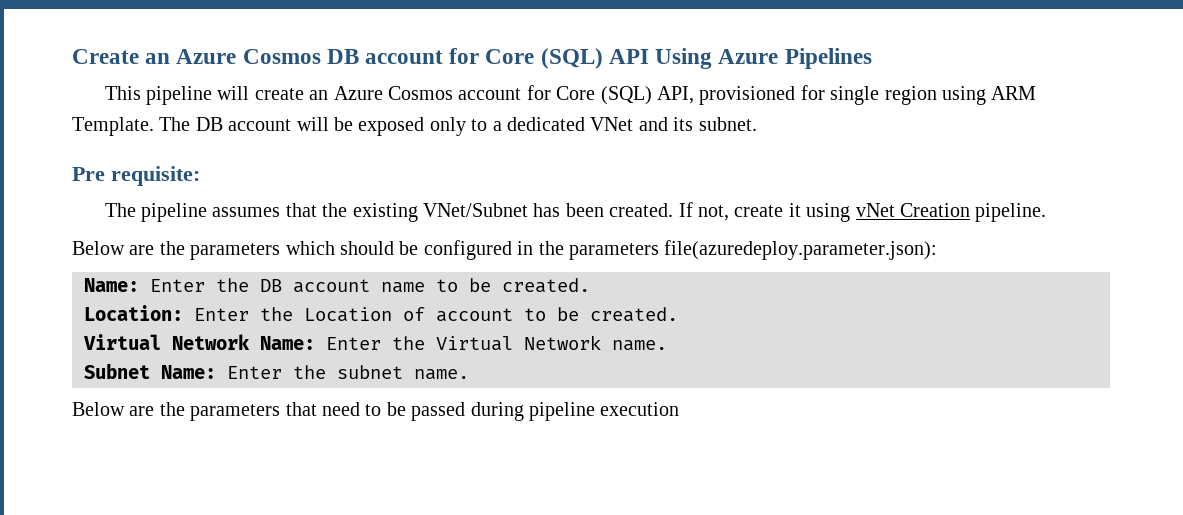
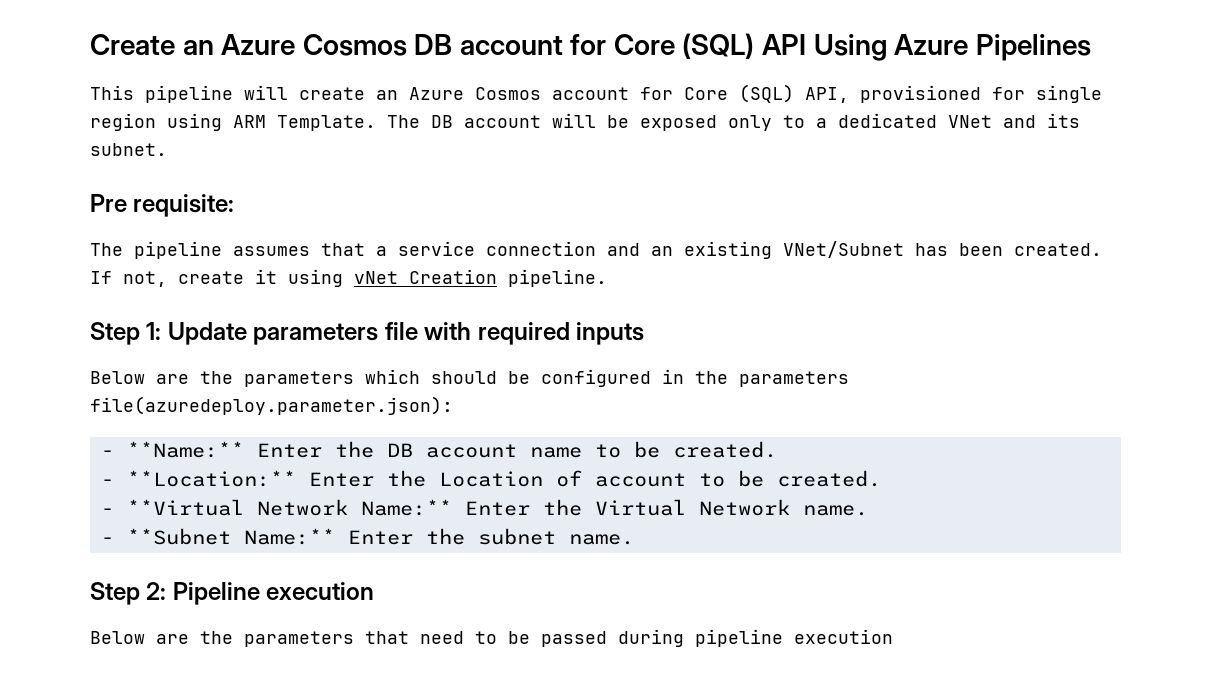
[322,203,348,217] the -> [376,241,673,256] a service connection and an
(1047, 212) none -> [90,322,645,345] // Step 1: Update parameters file with required inputs
[84,278,139,292] Name: -> [100,441,244,458] - **Name:**
[84,305,183,321] Location: -> [100,470,296,487] - **Location:**
[83,334,315,350] Virtual Network Name: -> [100,499,452,516] - **Virtual Network Name:**
[84,363,216,379] Subnet Name: -> [100,528,335,545] - **Subnet Name:**
(469, 374) none -> [90,582,375,605] // Step 2: Pipeline execution

